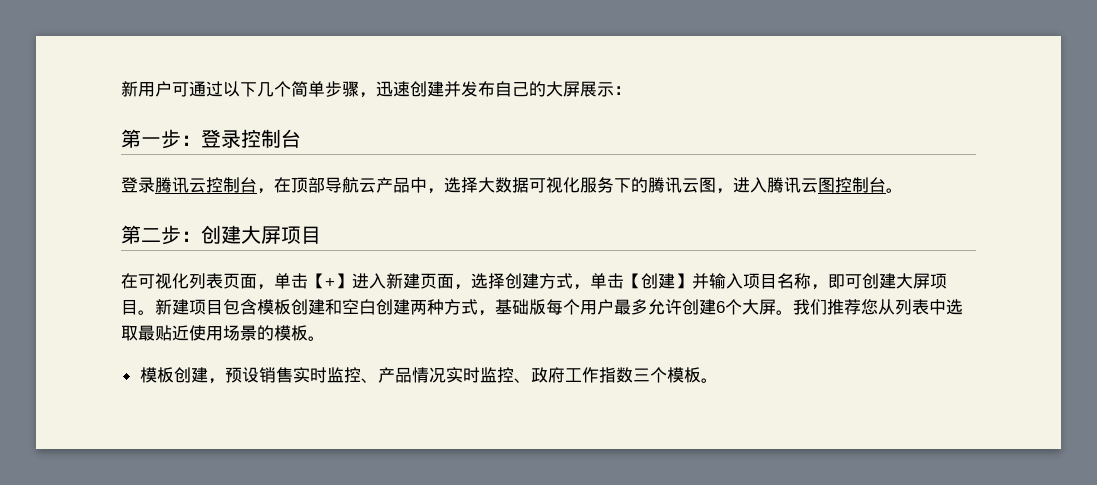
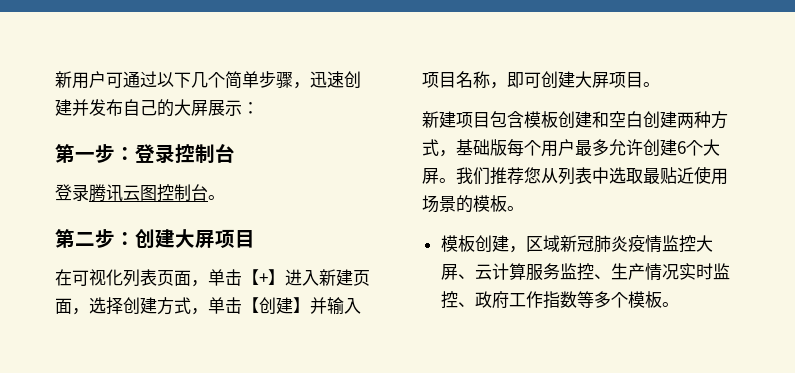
[206,177,818,194] 控制台，在顶部导航云产品中，选择大数据可视化服务下的腾讯云图，进入腾讯云 -> (140, 193) none
(155, 312) none -> (660, 84) //
[224,367,412,383] 预设销售实时监控、产品 -> [525,235,713,253] [440,263,645,281] 区域新冠肺炎疫情监控大屏、云计算服务监控、生产
[632,368,650,382] 三 -> [576,291,611,308] 等多

